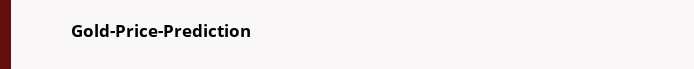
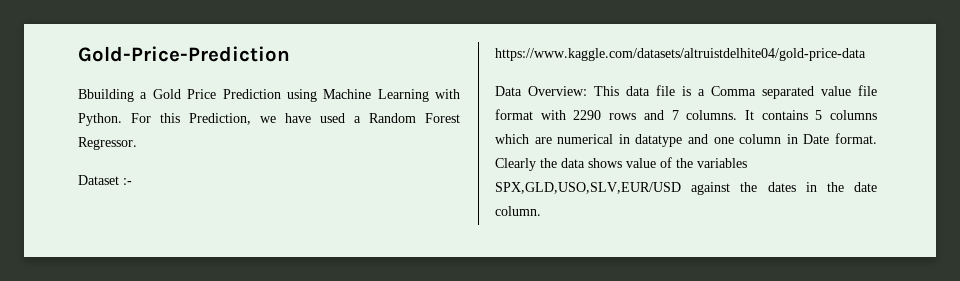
(251, 30) none -> [78,89,460,102] [78,113,460,126] [78,137,137,150] [78,175,132,185] [495,48,866,61] [495,85,877,99] [495,109,877,120] [495,133,877,147] [495,157,747,171] [495,182,877,195] [495,206,541,216] // Bbuilding a Gold Price Prediction using Machine Learning with Python. For this Prediction, we have used a Random Forest Regressor. // Dataset :- https://www.kaggle.com/datasets/altruistdelhite04/gold-price-data // Data Overview: This data file is a Comma separated value file format with 2290 rows and 7 columns. It contains 5 columns which are numerical in datatype and one column in Date format. Clearly the data shows value of the variables SPX,GLD,USO,SLV,EUR/USD against the dates in the date column.

